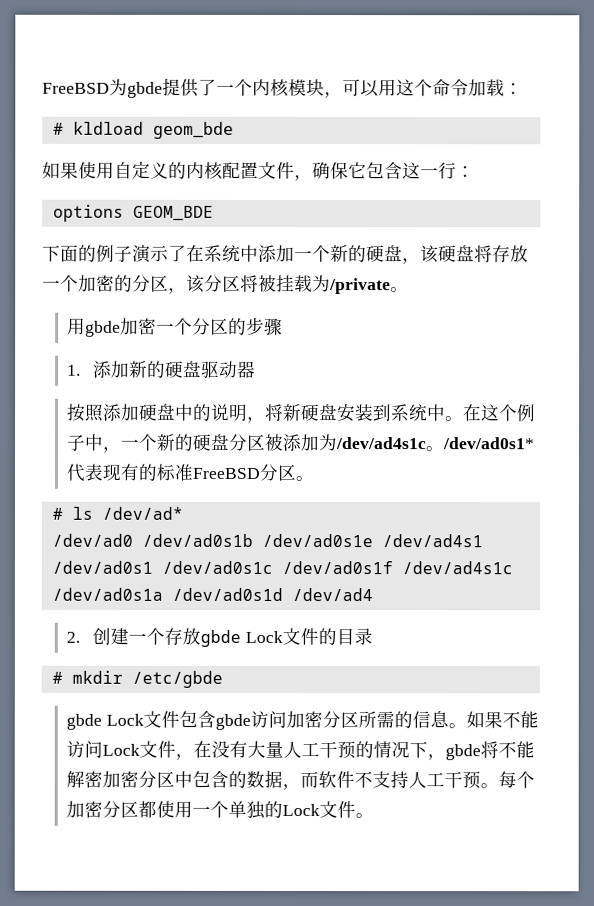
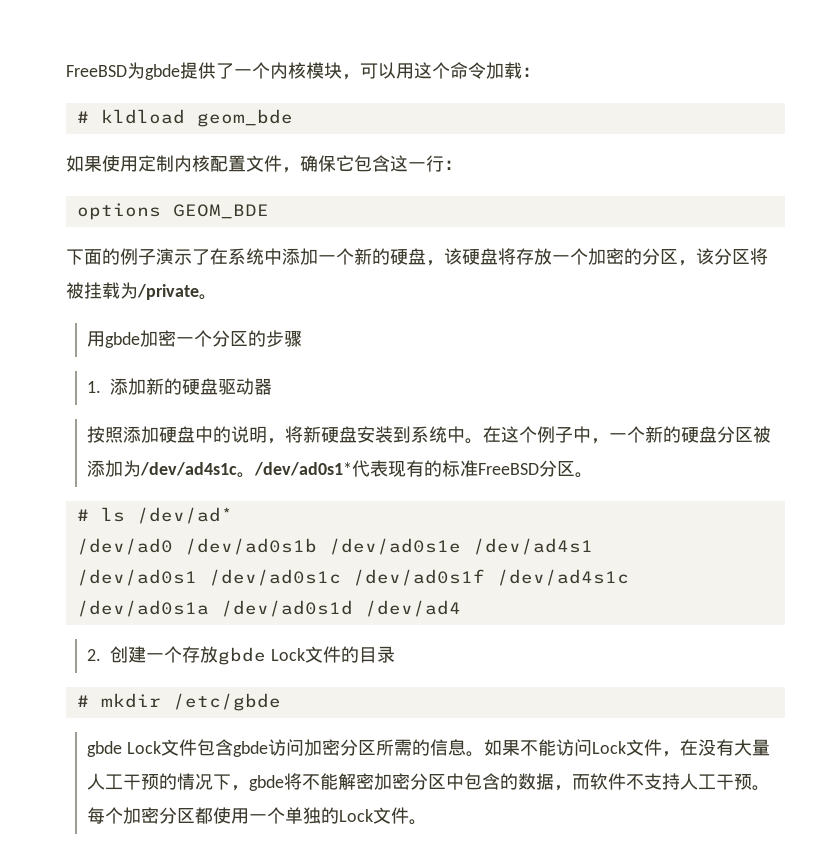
[114,160,187,179] 自定义的 -> [138,155,174,172] 定制

